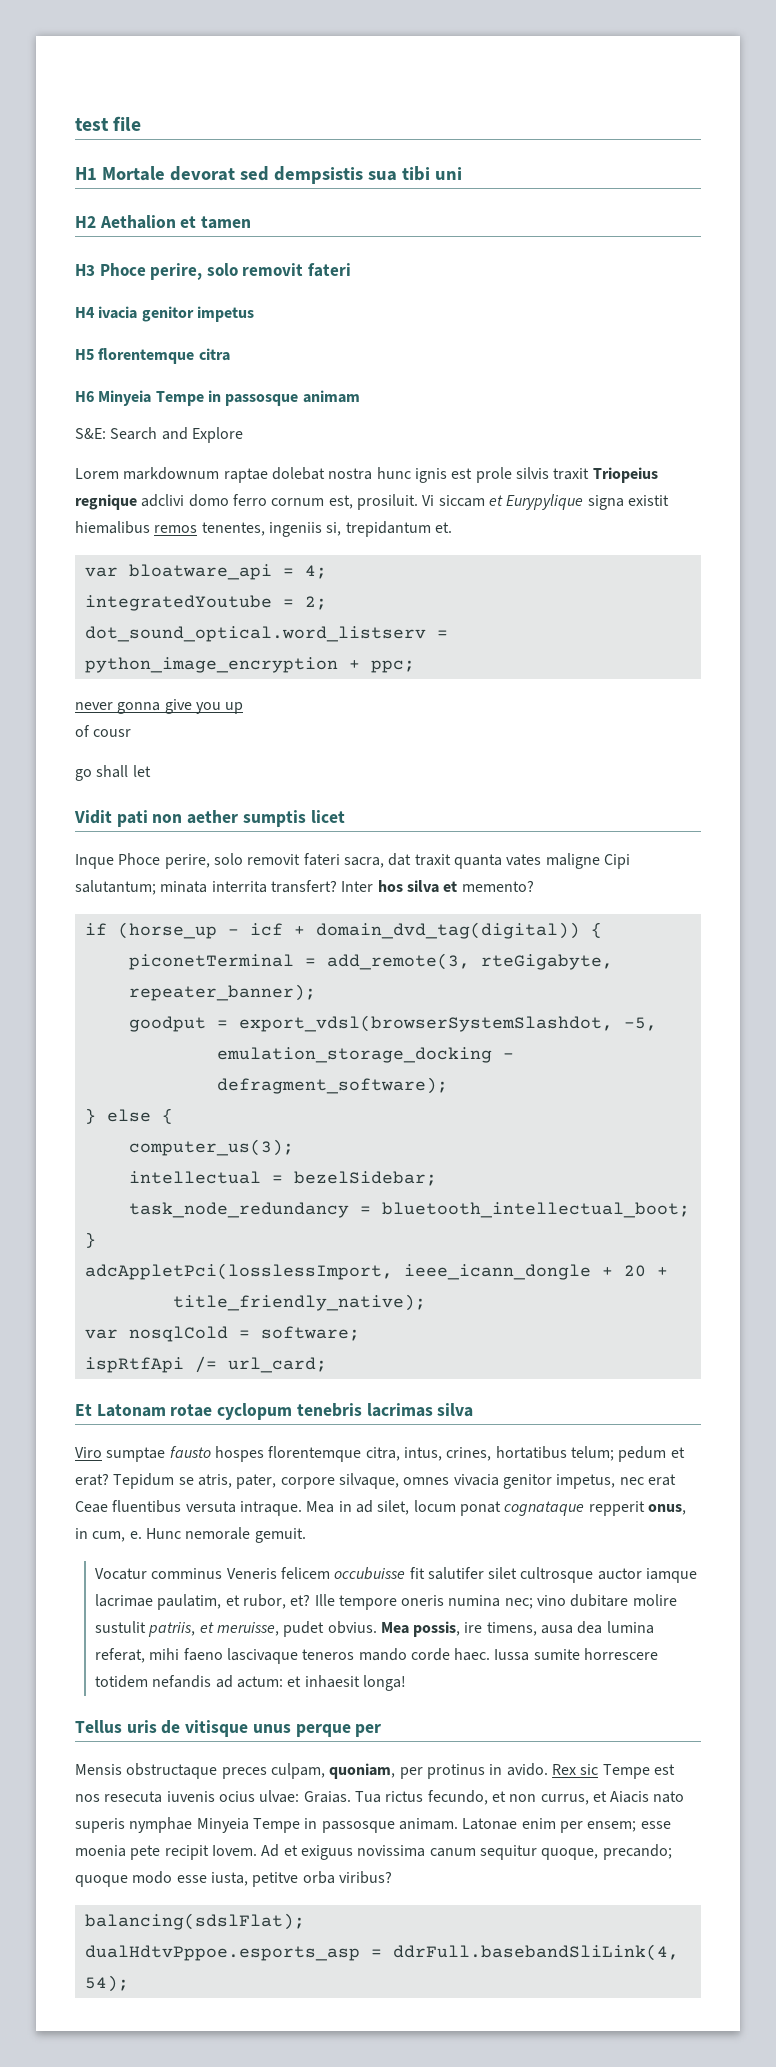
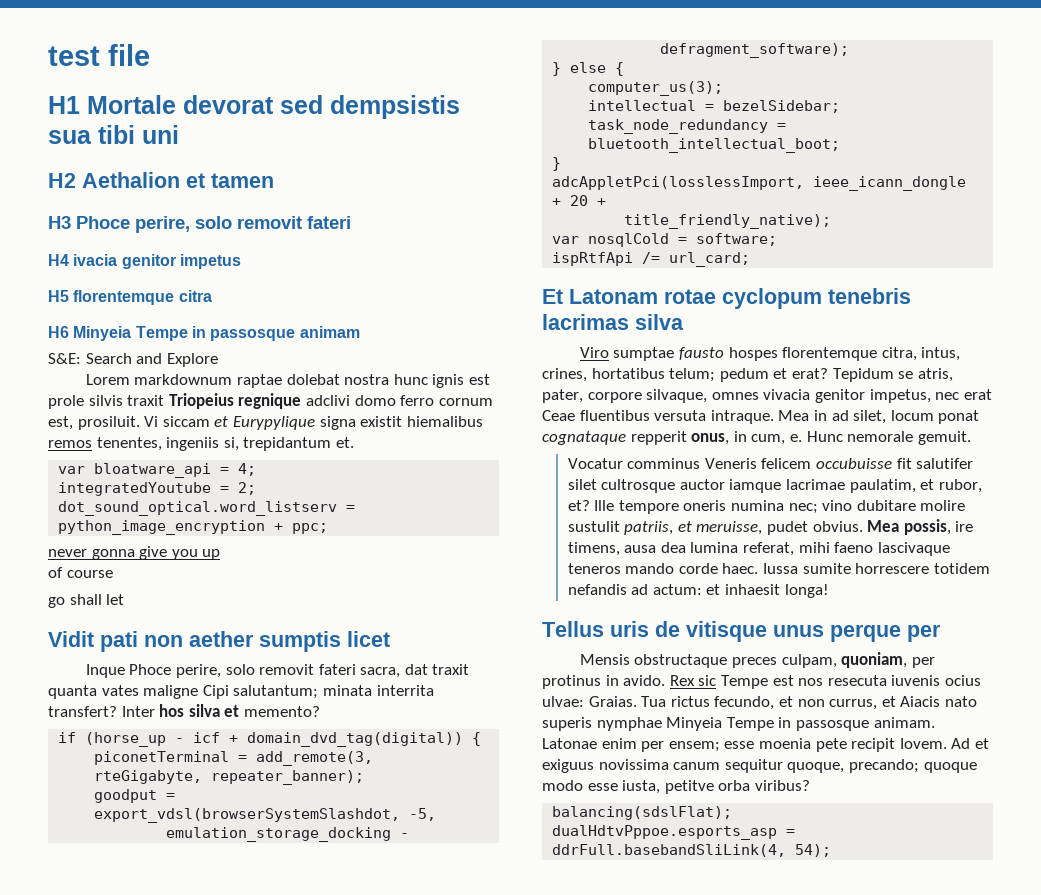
[93,729,132,737] cousr -> [66,570,113,578] course

